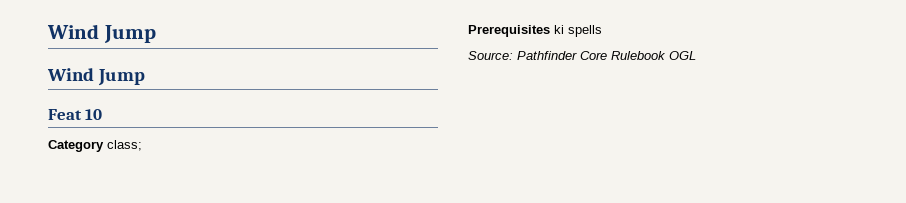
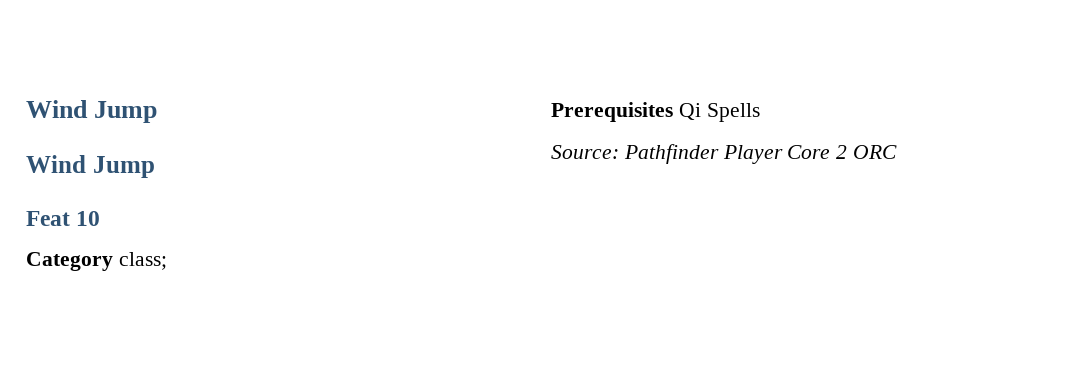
[554,25,602,37] ki spells -> [678,103,760,122] Qi Spells
[580,51,696,60] Core Rulebook OGL -> [722,145,898,164] Player Core 2 ORC

